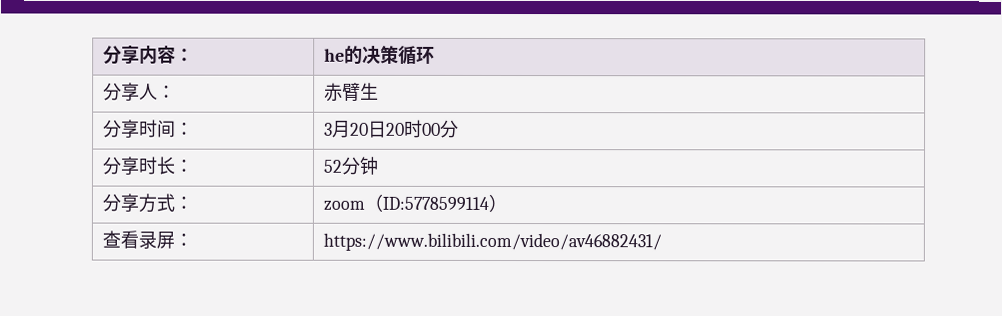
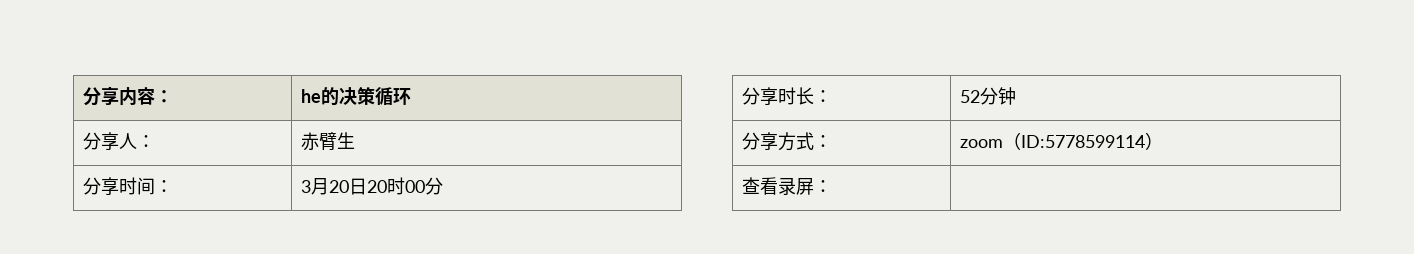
[322,232,662,252] https://www.bilibili.com/video/av46882431/ -> (832, 186) none

